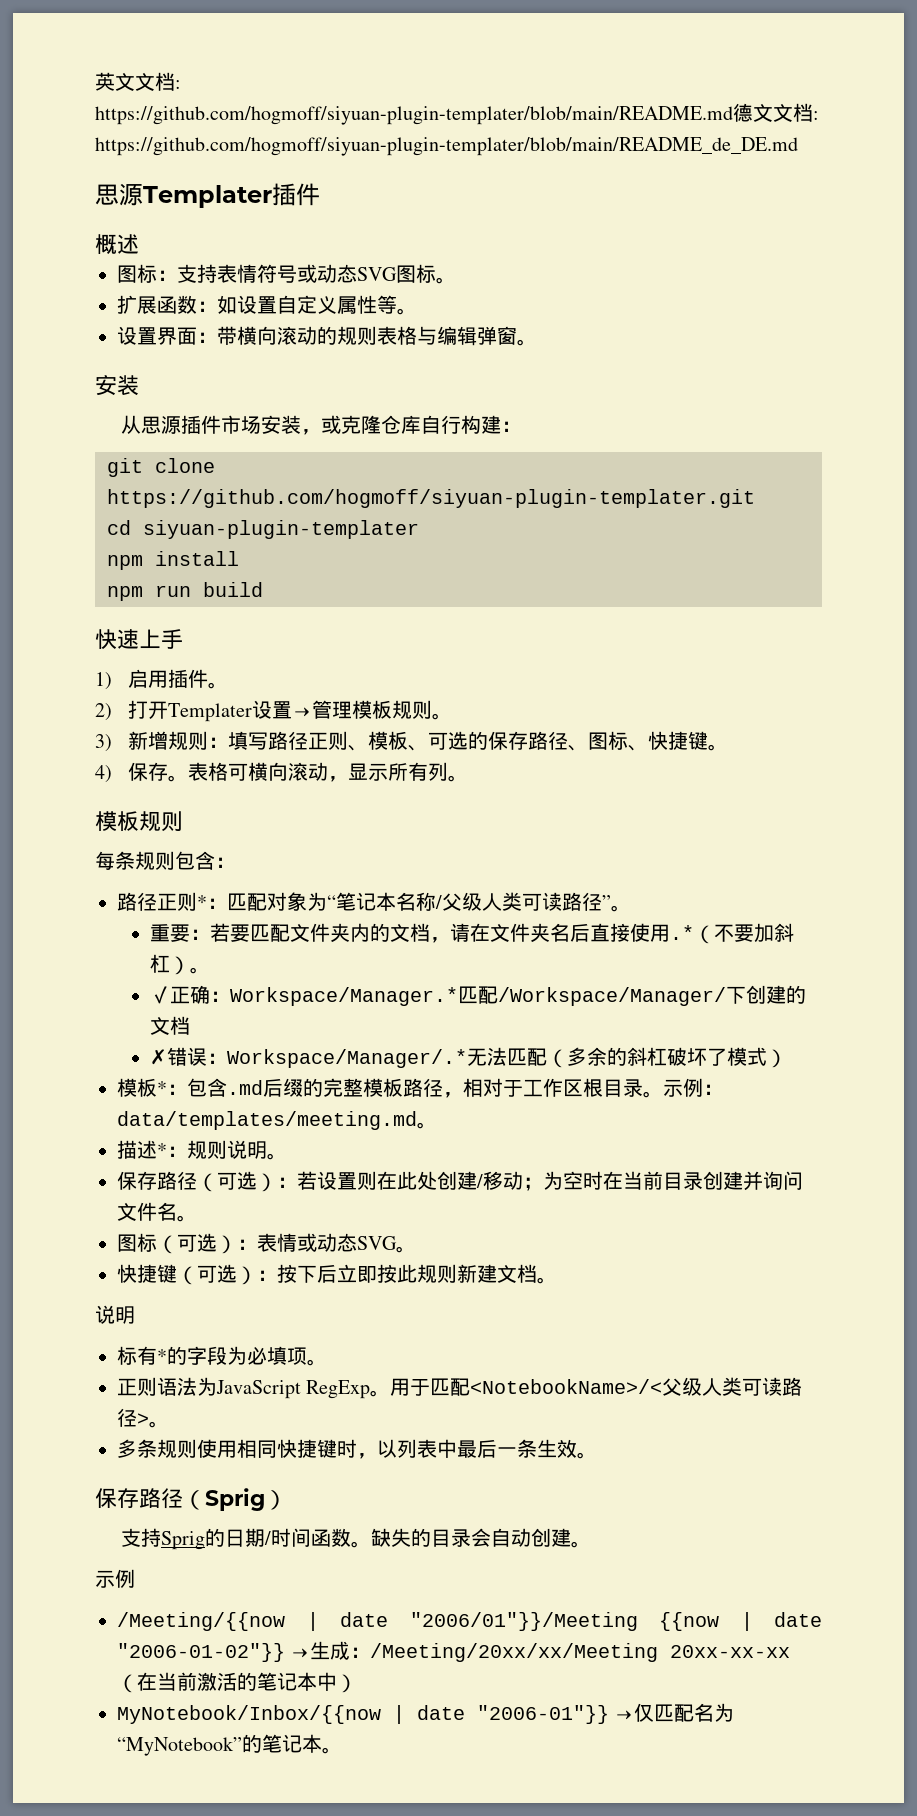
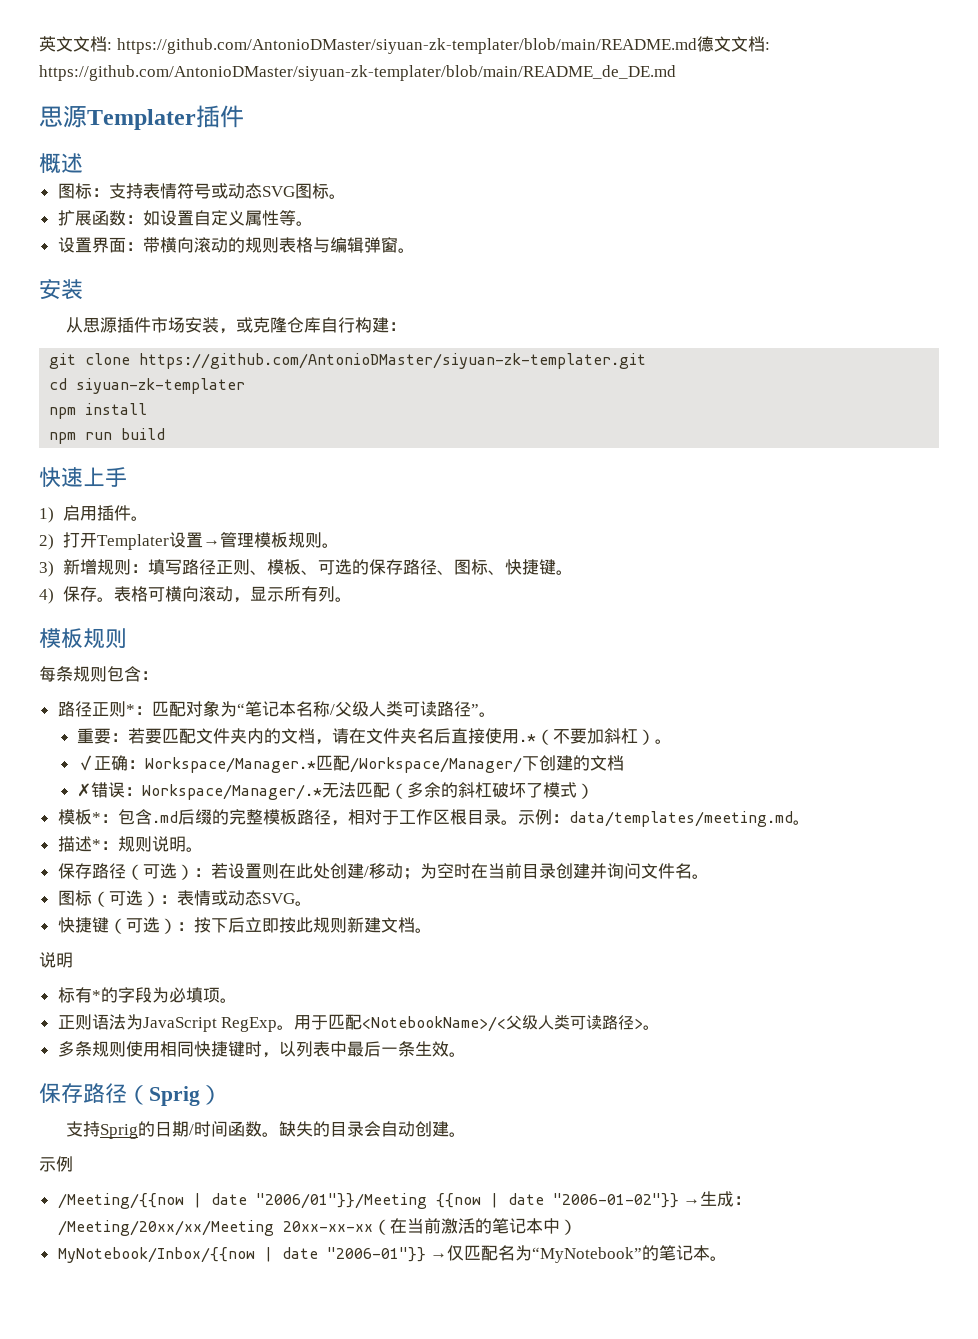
[95,106,733,125] https://github.com/hogmoff/siyuan-plugin-templater/blob/main/README.md -> [116,38,697,54] https://github.com/AntonioDMaster/siyuan-zk-templater/blob/main/README.md
[95,137,798,156] https://github.com/hogmoff/siyuan-plugin-templater/blob/main/README_de_DE.md -> [39,65,676,81] https://github.com/AntonioDMaster/siyuan-zk-templater/blob/main/README_de_DE.md
[107,489,755,508] https://github.com/hogmoff/siyuan-plugin-templater.git -> [139,353,647,369] https://github.com/AntonioDMaster/siyuan-zk-templater.git
[143,520,419,539] siyuan-plugin-templater -> [76,378,246,394] siyuan-zk-templater

